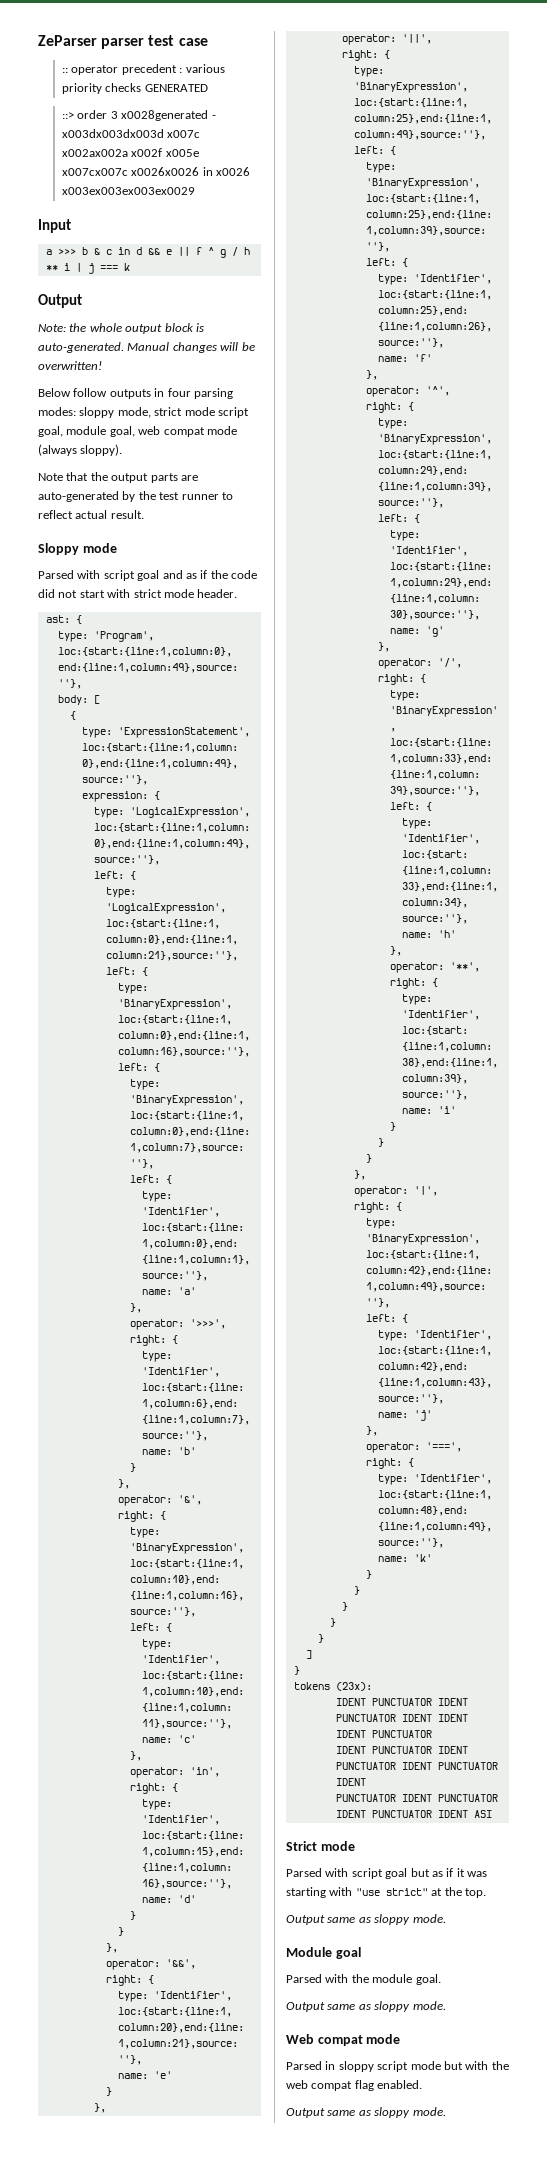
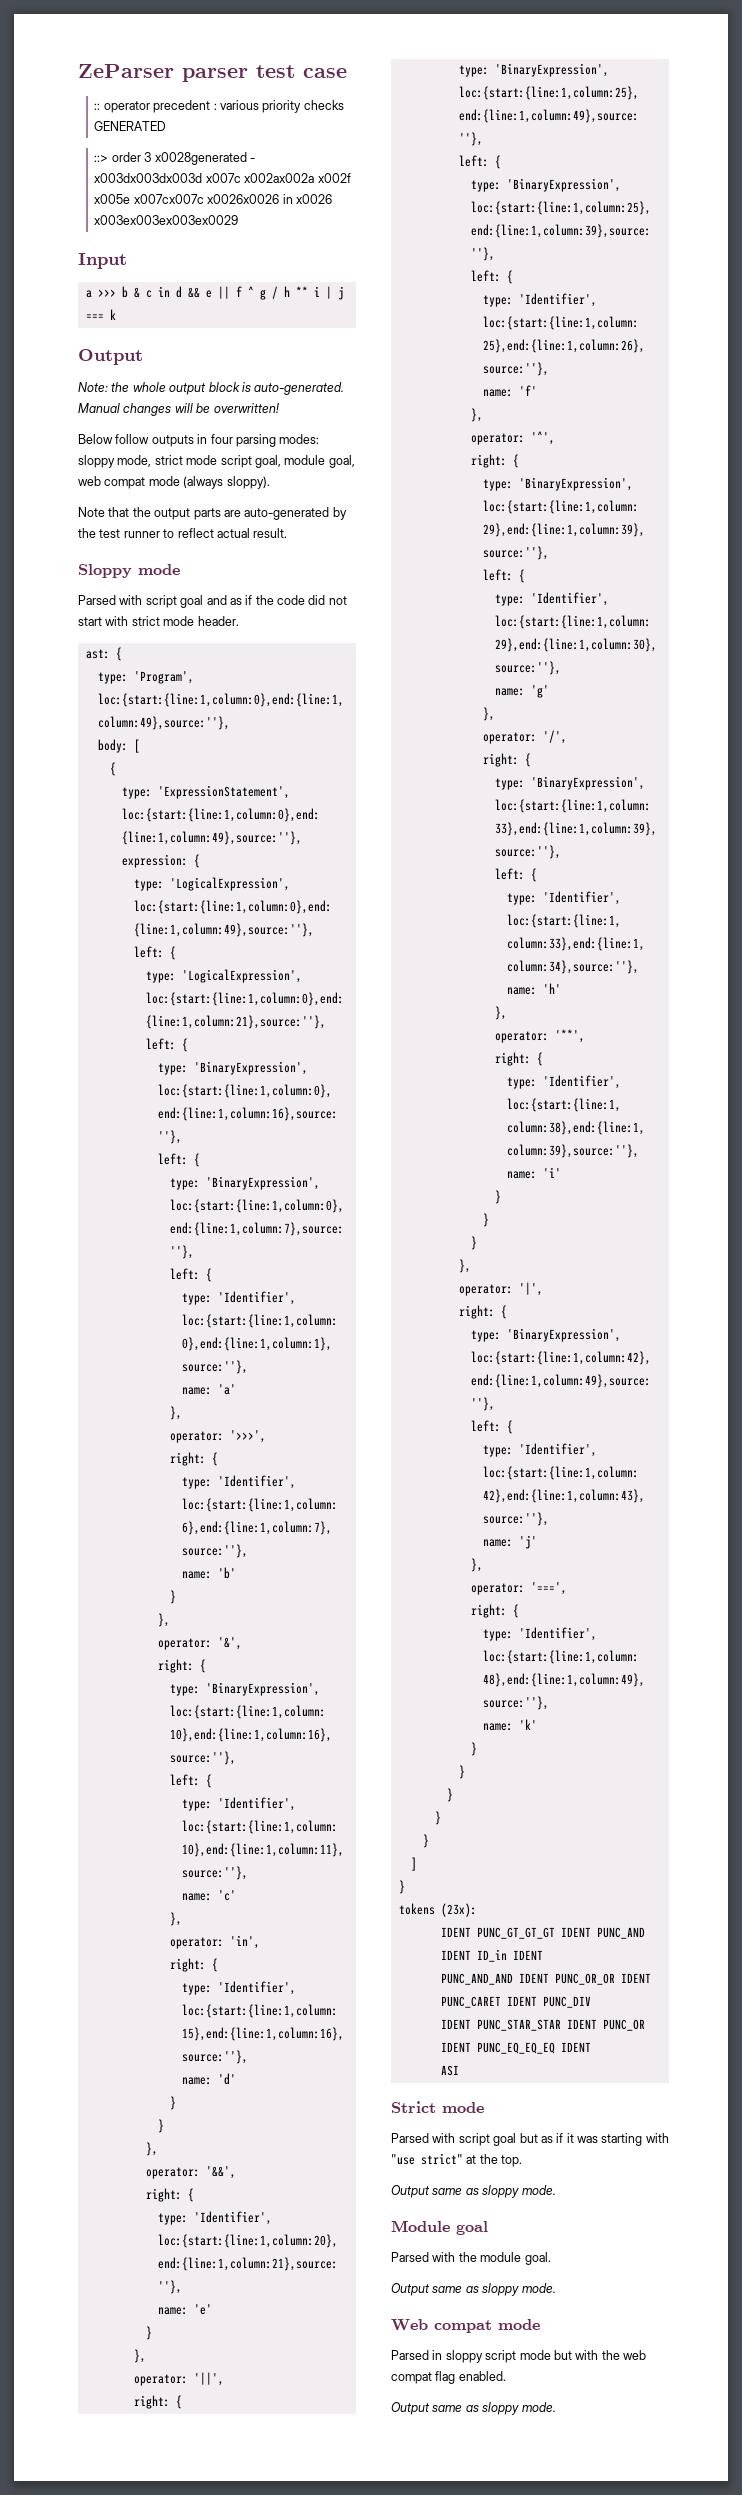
[371,1698,468,1706] [335,1714,468,1722] [335,1730,432,1738] [335,1746,468,1754] [335,1762,498,1770] [335,1778,366,1786] [335,1794,498,1802] [335,1810,468,1818] PUNCTUATOR IDENT PUNCTUATOR IDENT IDENT IDENT PUNCTUATOR // IDENT PUNCTUATOR IDENT PUNCTUATOR IDENT PUNCTUATOR IDENT // PUNCTUATOR IDENT PUNCTUATOR IDENT PUNCTUATOR IDENT -> [476,1927,645,1939] [440,1949,543,1962] [440,1973,651,1985] [440,1996,591,2008] [440,2019,645,2031] [440,2042,591,2054] PUNC_GT_GT_GT IDENT PUNC_AND IDENT ID_in IDENT // PUNC_AND_AND IDENT PUNC_OR_OR IDENT PUNC_CARET IDENT PUNC_DIV // IDENT PUNC_STAR_STAR IDENT PUNC_OR IDENT PUNC_EQ_EQ_EQ IDENT //

